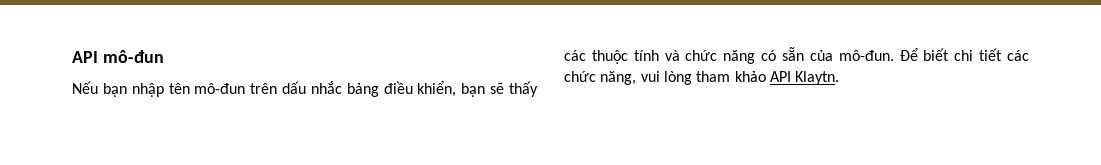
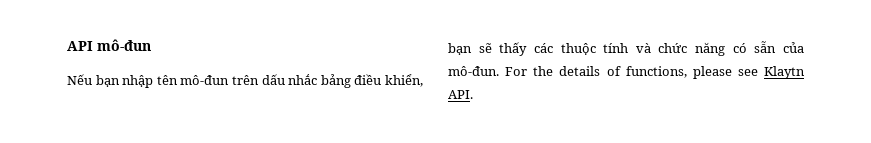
[899,48,1029,61] [564,71,840,85] Để biết chi tiết các chức năng, vui lòng tham khảo API Klaytn. -> [505,66,805,79] [448,90,473,99] For the details of functions, please see Klaytn API.

